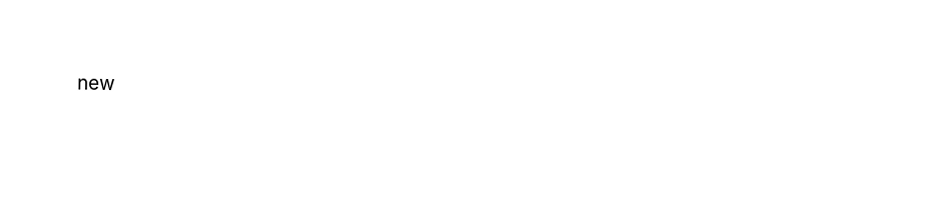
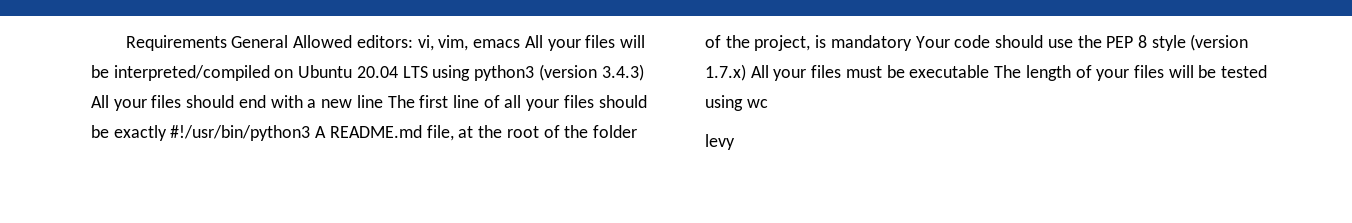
[77,78,116,91] new -> [125,35,645,51] [91,64,644,81] [91,95,647,111] [91,125,637,141] [705,34,1249,51] [705,64,1268,81] [705,95,768,111] [705,134,735,150] Requirements General Allowed editors: vi, vim, emacs All your files will be interpreted/compiled on Ubuntu 20.04 LTS using python3 (version 3.4.3) All your files should end with a new line The first line of all your files should be exactly #!/usr/bin/python3 A README.md file, at the root of the folder of the project, is mandatory Your code should use the PEP 8 style (version 1.7.x) All your files must be executable The length of your files will be tested using wc // levy

